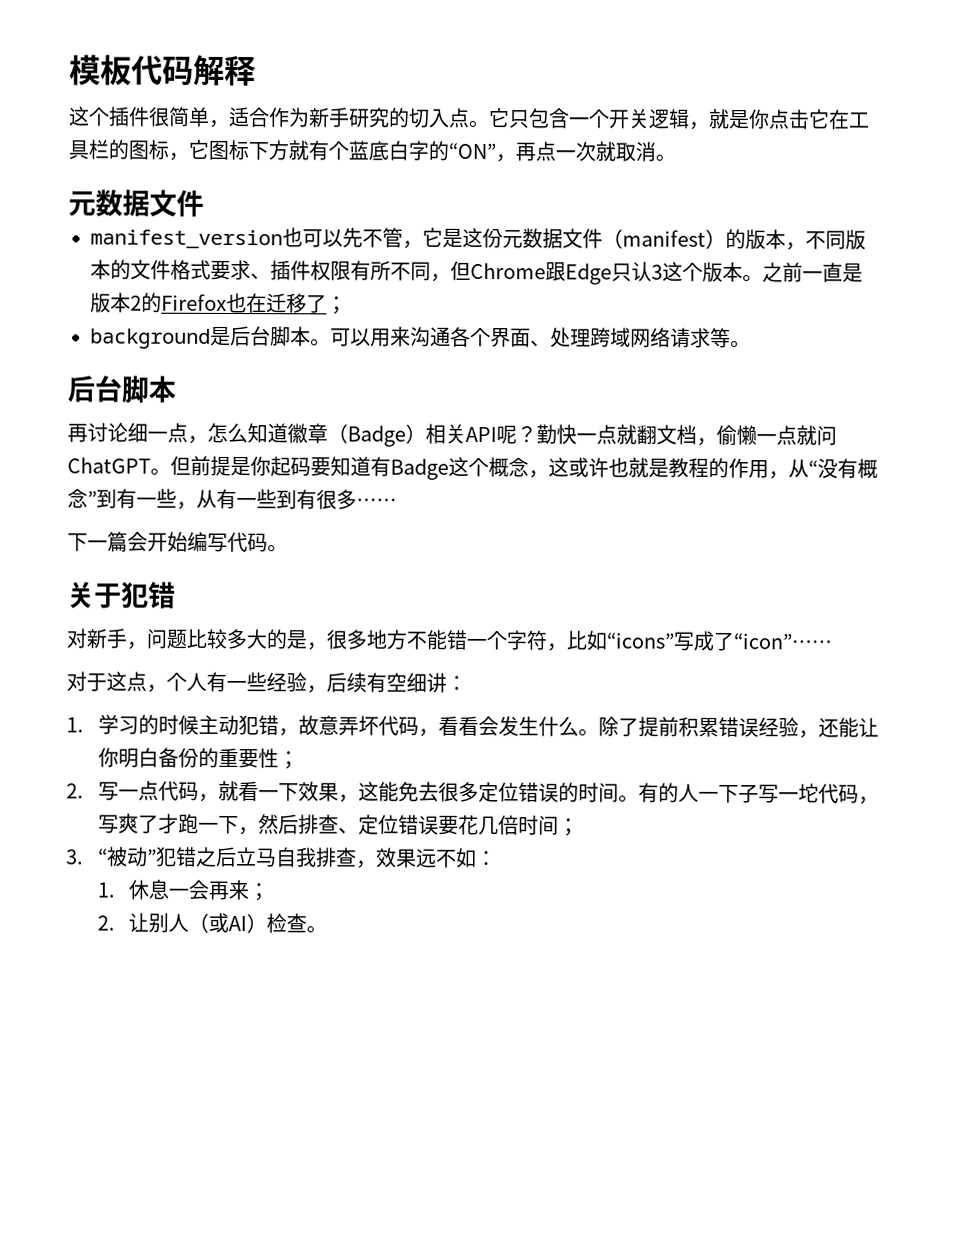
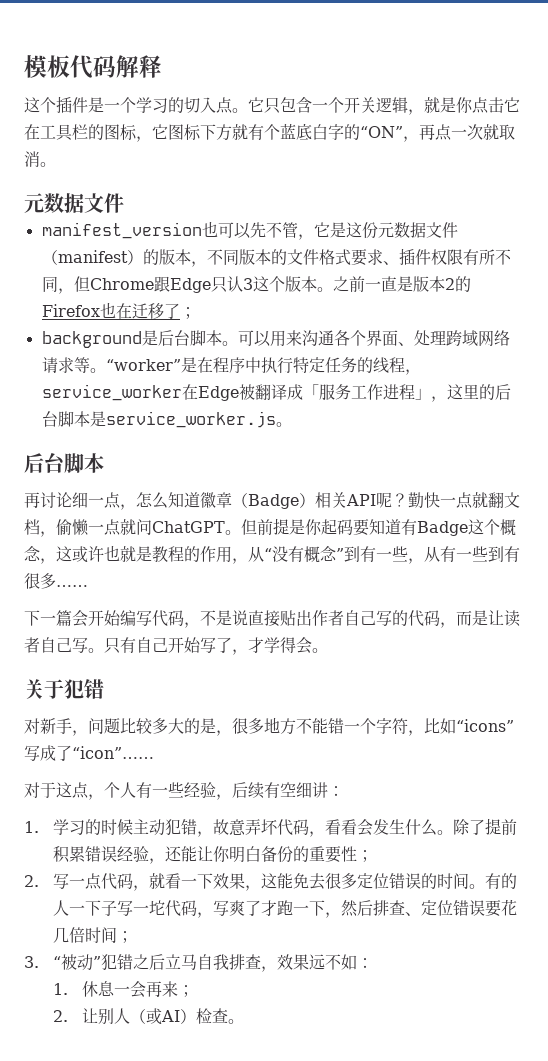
[148,106,390,128] 很简单，适合作为新手研究 -> [88,97,168,113] 是一个学习
(751, 344) none -> [105,357,421,375] [41,384,511,402] [41,411,292,428] “worker”是在程序中执行特定任务的线程，service_worker在Edge被翻译成「服务工作进程」，这里的后台脚本是service_worker.js。
(268, 543) none -> [184,610,520,628] [24,637,312,655] ，不是说直接贴出作者自己写的代码，而是让读者自己写。只有自己开始写了，才学得会

